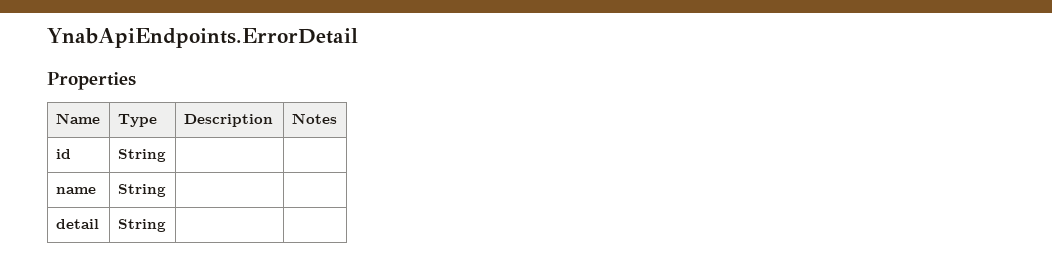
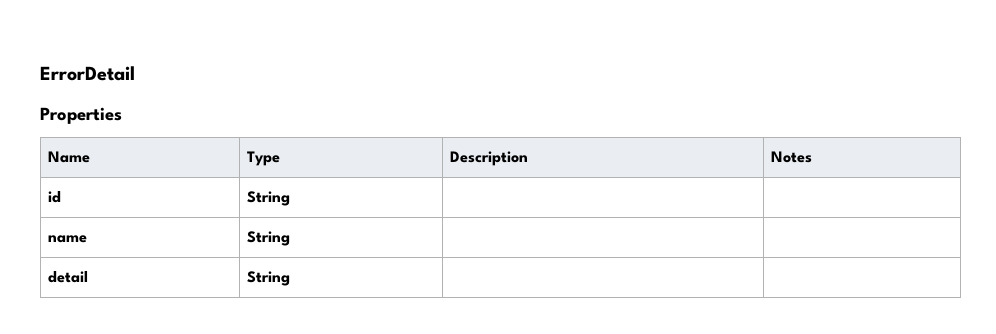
[47,28,358,48] YnabApiEndpoints.ErrorDetail -> [40,66,135,81] ErrorDetail

